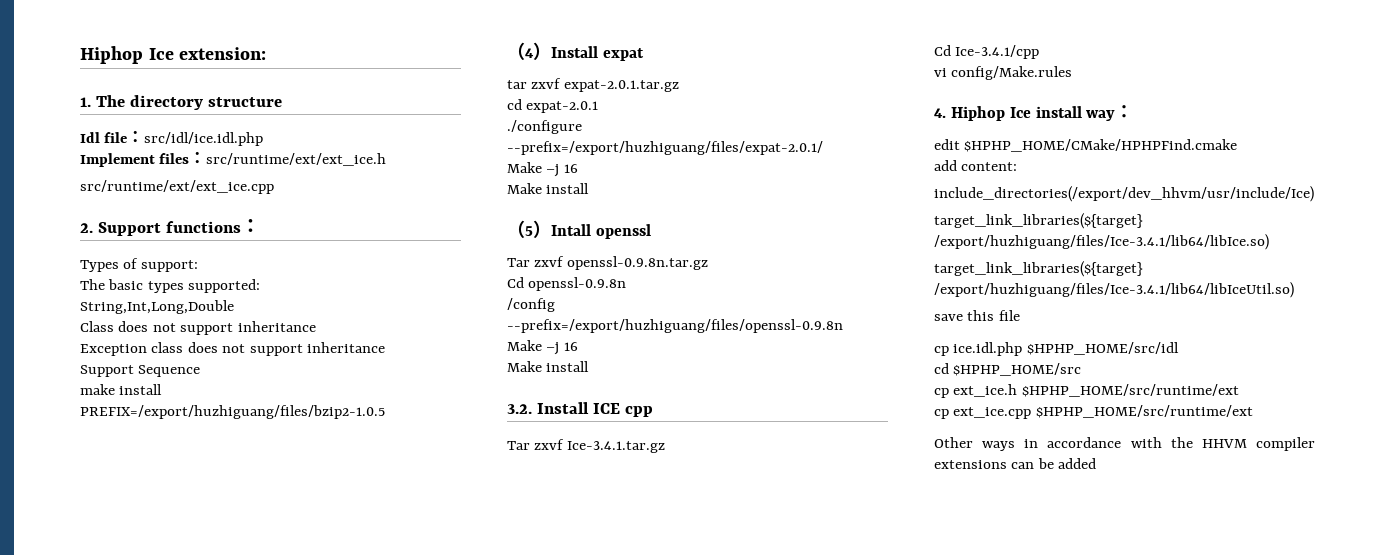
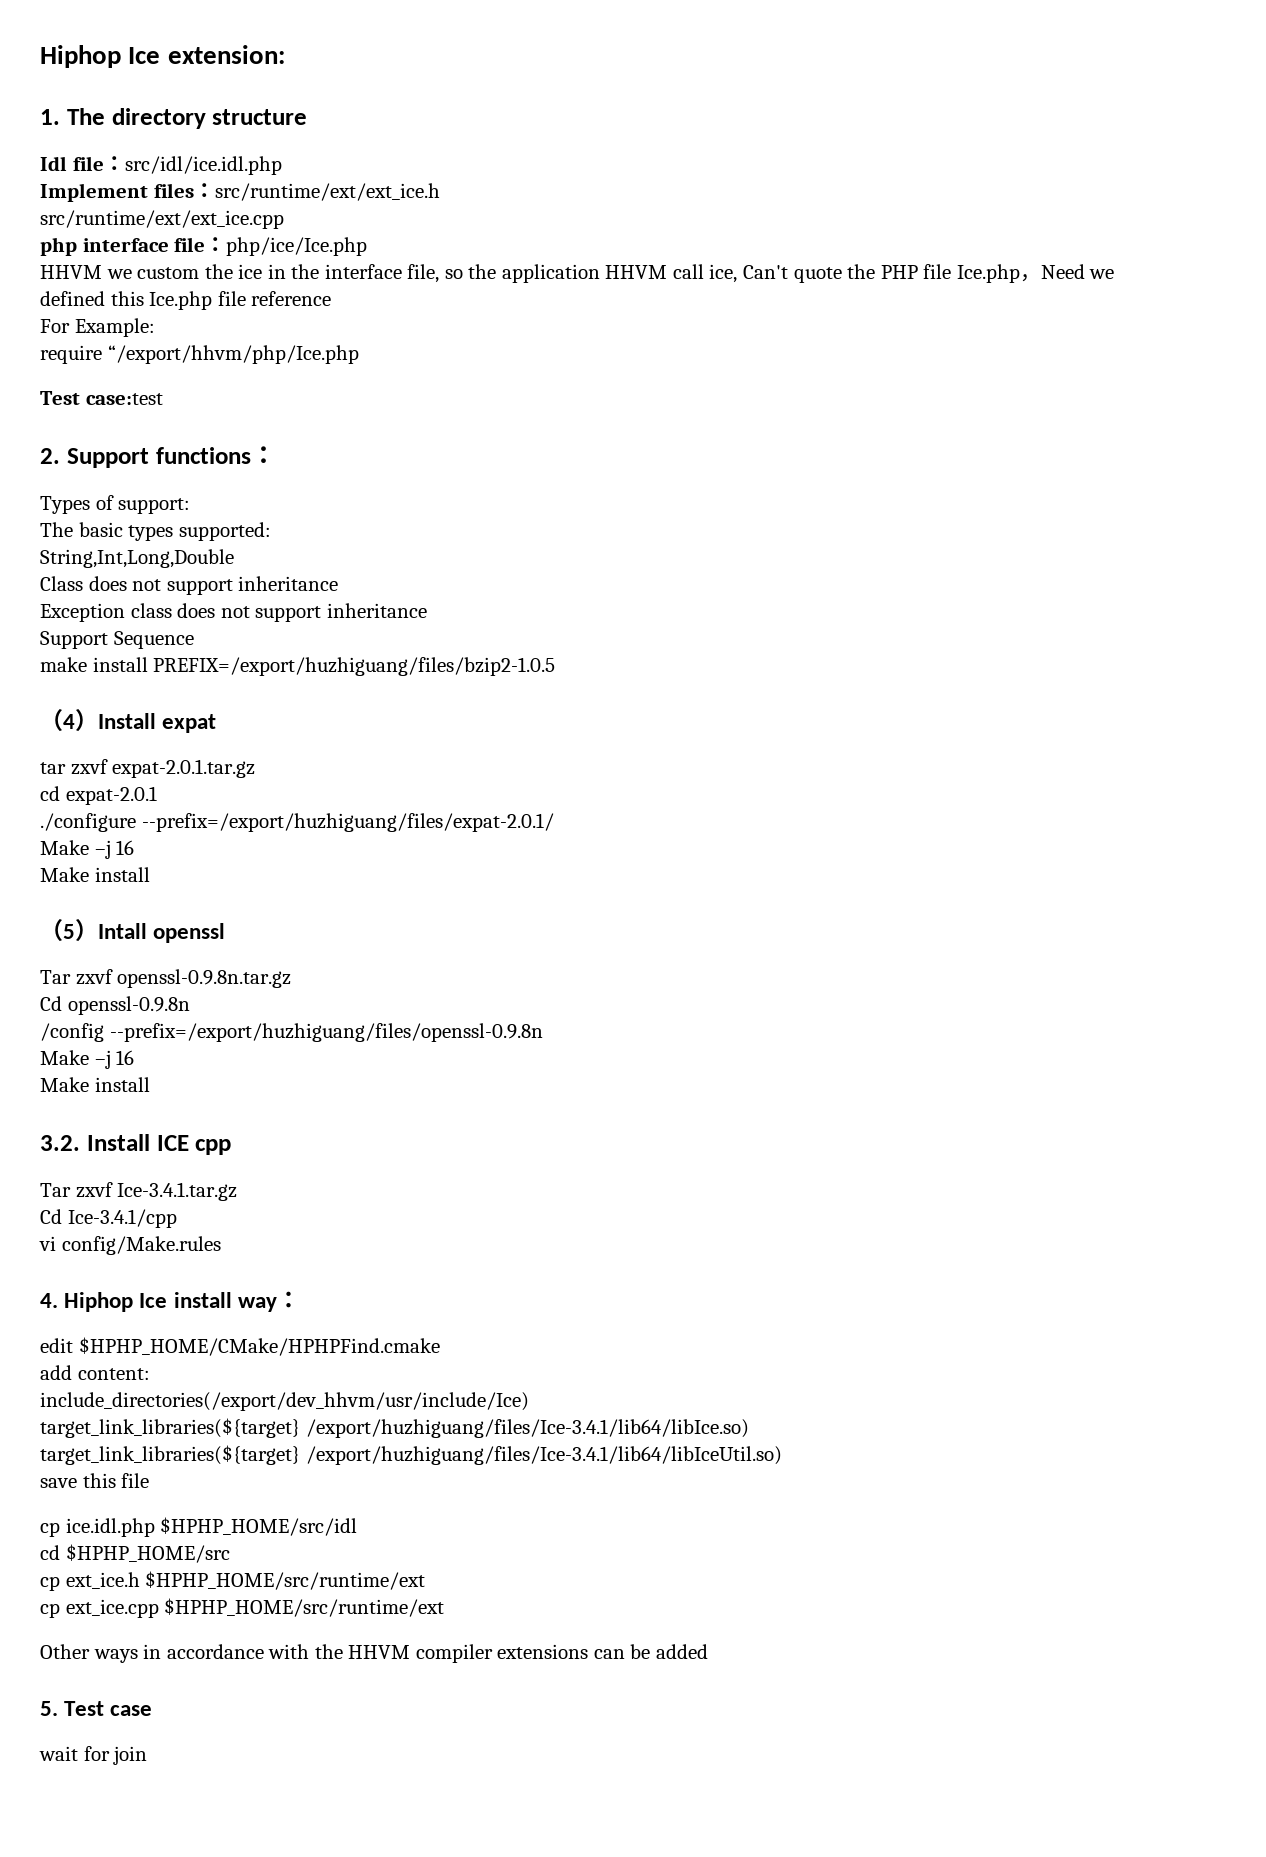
(274, 187) none -> [40,237,368,256] [40,264,1115,283] [40,291,332,310] [40,318,155,337] [40,345,359,364] [40,391,163,405] // php interface file：php/ice/Ice.php // HHVM we custom the ice in the interface file, so the application HHVM call ice, Can't quote the PHP file Ice.php，Need we defined this Ice.php file reference // For Example: // require “/export/hhvm/php/Ice.php // Test case:test
(1097, 463) none -> [40,1701,153,1716] [39,1746,148,1765] // 5. Test case // wait for join

